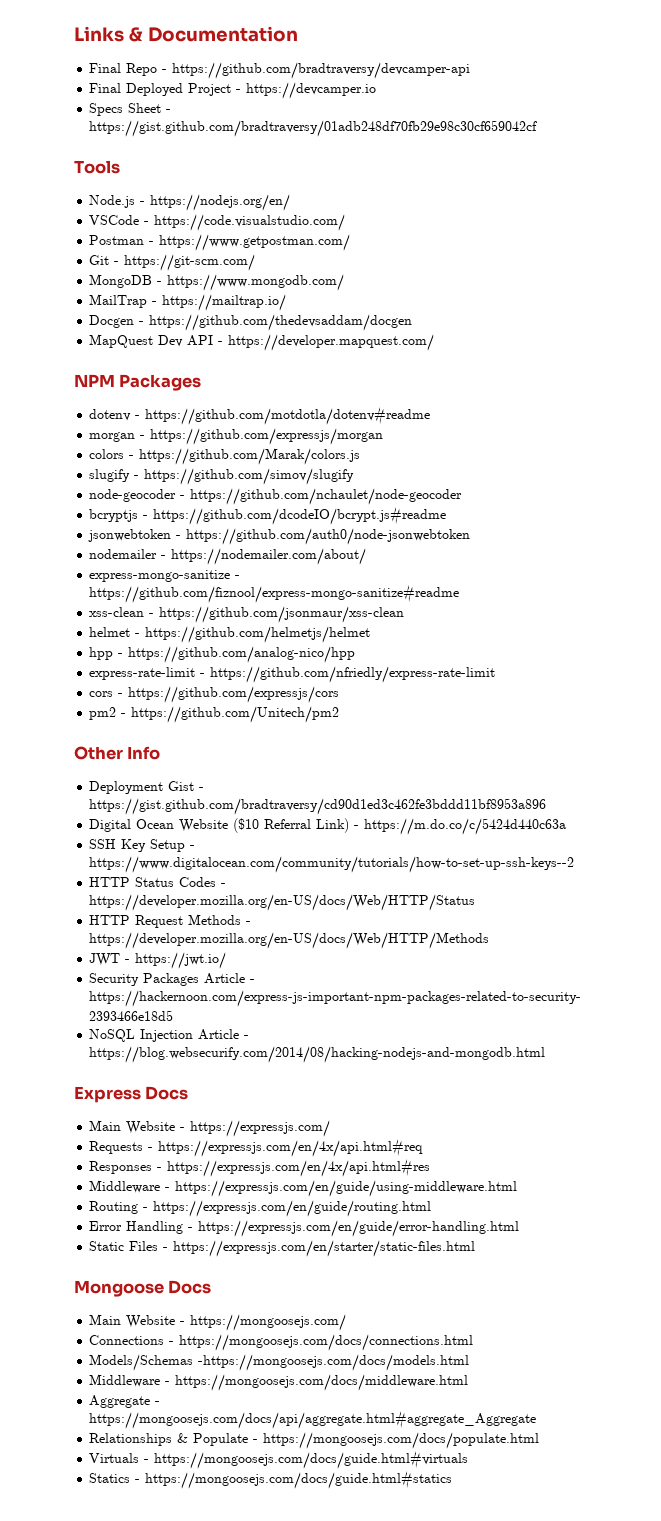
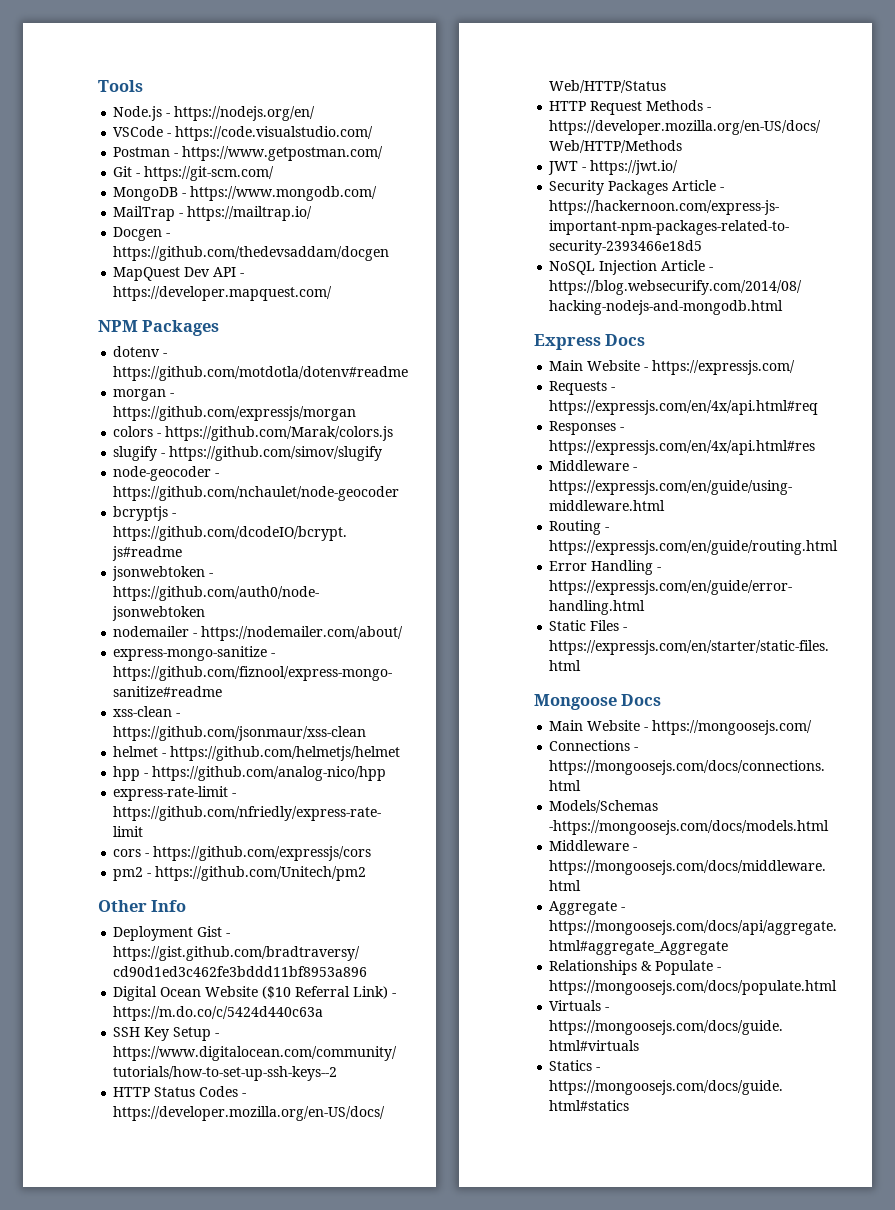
[74,26,298,42] [89,62,471,79] [89,82,377,99] [89,103,172,116] [89,120,538,137] Links & Documentation // Final Repo - https://github.com/bradtraversy/devcamper-api // Final Deployed Project - https://devcamper.io // Specs Sheet - https://gist.github.com/bradtraversy/01adb248df70fb29e98c30cf659042cf // -> (98, 86) none

